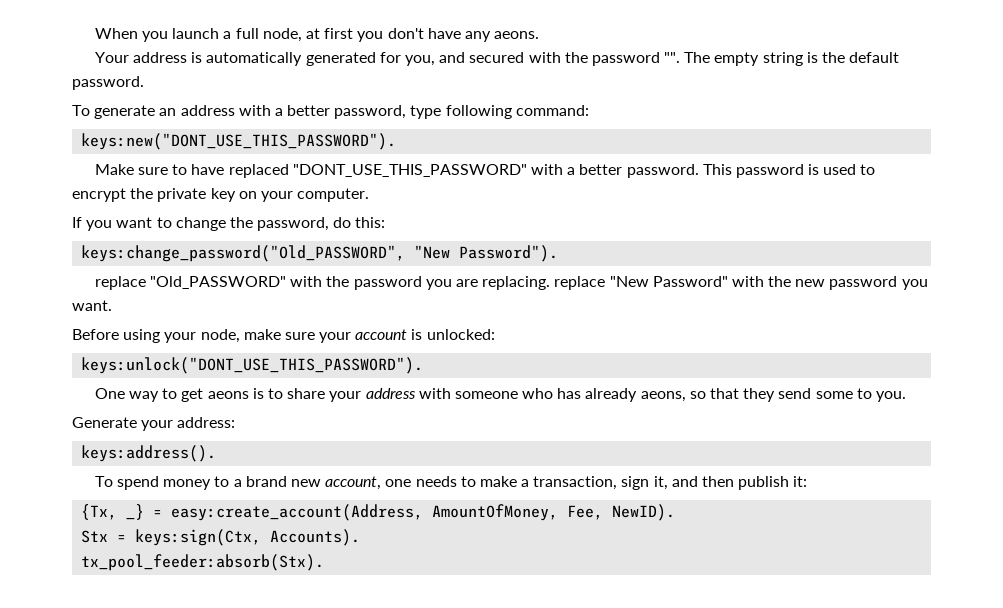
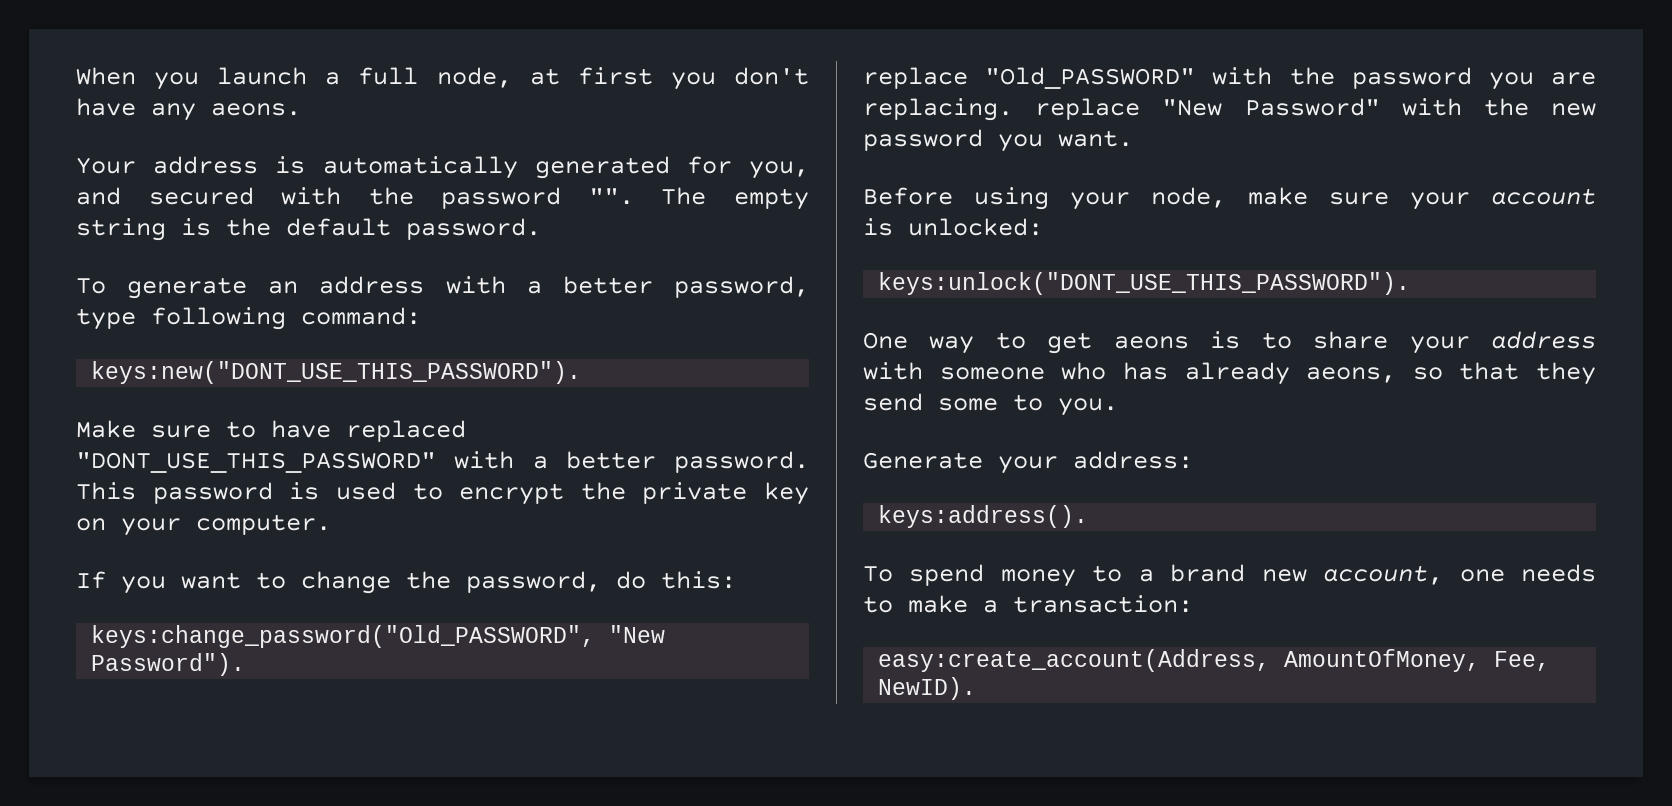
[533,476,808,490] [81,504,163,520] transaction, sign it, and then publish it: // {Tx, _} = -> [1013,595,1193,613] transaction: //
[81,529,361,546] [81,554,325,571] // Stx = keys:sign(Ctx, Accounts). // tx_pool_feeder:absorb(Stx). -> (977, 688) none

